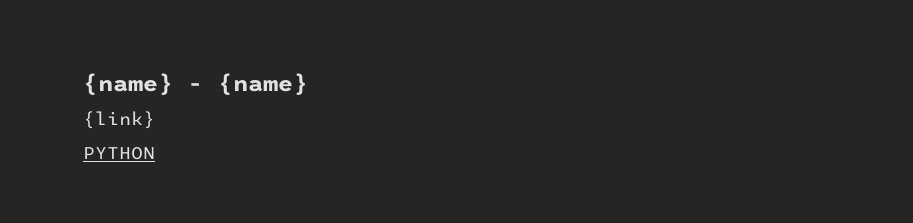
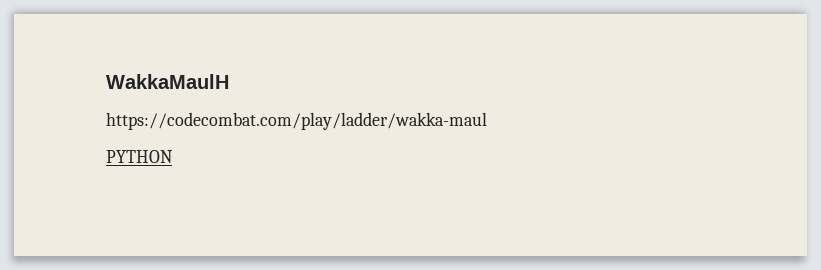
[83,73,308,95] [83,111,155,129] {name} - {name} // {link} -> [106,74,229,89] [106,112,487,130] WakkaMaulH // https://codecombat.com/play/ladder/wakka-maul

